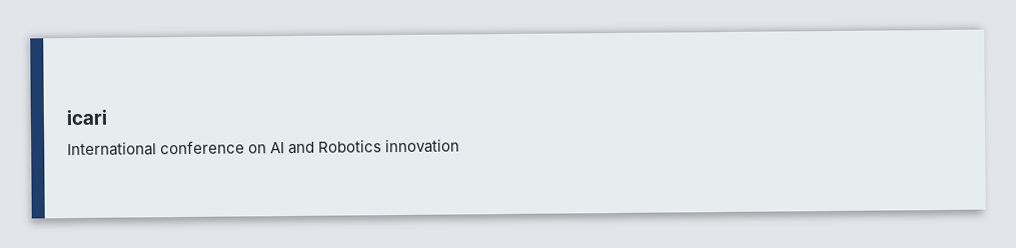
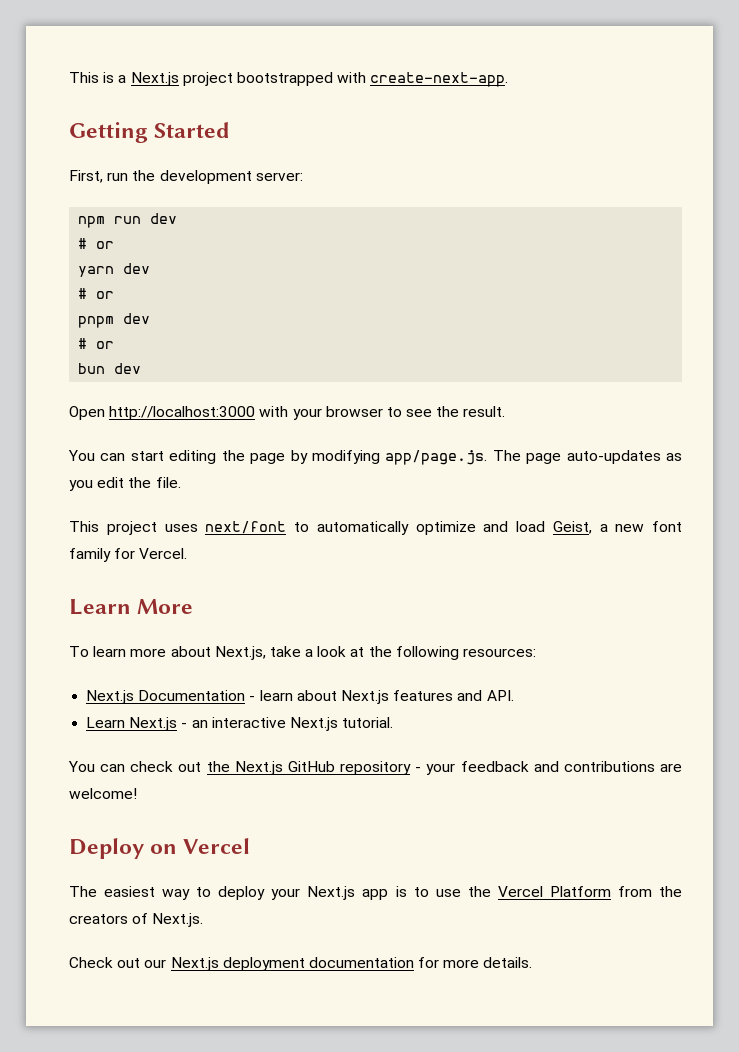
[66,109,107,126] [67,138,461,157] icari // International conference on AI and Robotics innovation -> [69,72,509,87] [69,122,231,143] [69,170,303,184] [78,213,178,228] [78,238,115,249] [78,263,151,277] [78,288,115,299] [78,313,151,328] [78,338,115,349] [78,363,142,374] [69,406,506,420] [68,450,682,465] [69,477,181,491] [69,521,682,535] [69,548,188,562] [69,599,194,615] [69,646,537,660] [86,690,514,704] [86,717,394,731] [68,761,682,775] [69,788,137,799] [69,838,251,859] [69,886,682,900] [69,913,204,927] [69,957,533,971] This is a Next.js project bootstrapped with create-next-app. // Getting Started // First, run the development server: // npm run dev // # or // yarn dev // # or // pnpm dev // # or // bun dev // Open http://localhost:3000 with your browser to see the result. // You can start editing the page by modifying app/page.js. The page auto-updates as you edit the file. // This project uses next/font to automatically optimize and load Geist, a new font family for Vercel. // Learn More // To learn more about Next.js, take a look at the following resources: // Next.js Documentation - learn about Next.js features and API. // Learn Next.js - an interactive Next.js tutorial. // You can check out the Next.js GitHub repository - your feedback and contributions are welcome! // Deploy on Vercel // The easiest way to deploy your Next.js app is to use the Vercel Platform from the creators of Next.js. // Check out our Next.js deployment documentation for more details.

